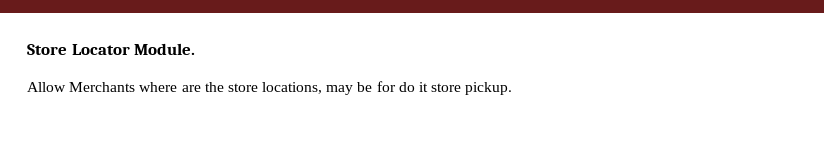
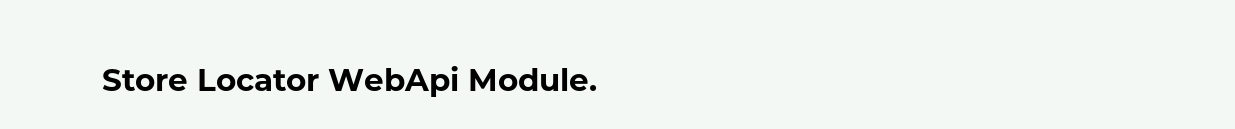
(130, 49) none -> [328,66,459,97] WebApi
[27,81,513,95] // Allow Merchants where are the store locations, may be for do it store pickup. -> (597, 79) none

